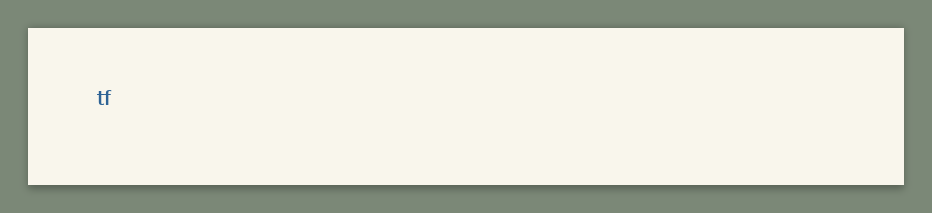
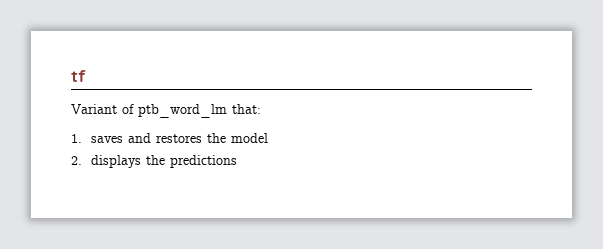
(112, 97) none -> [71,104,261,118] [71,133,269,143] [71,155,238,168] // Variant of ptb_word_lm that: // 1. saves and restores the model // 2. displays the predictions

